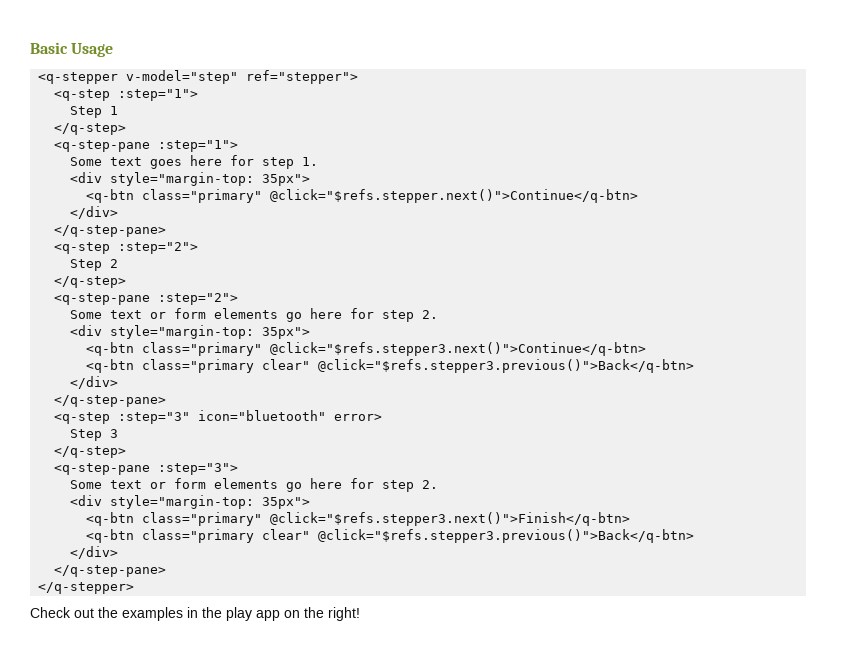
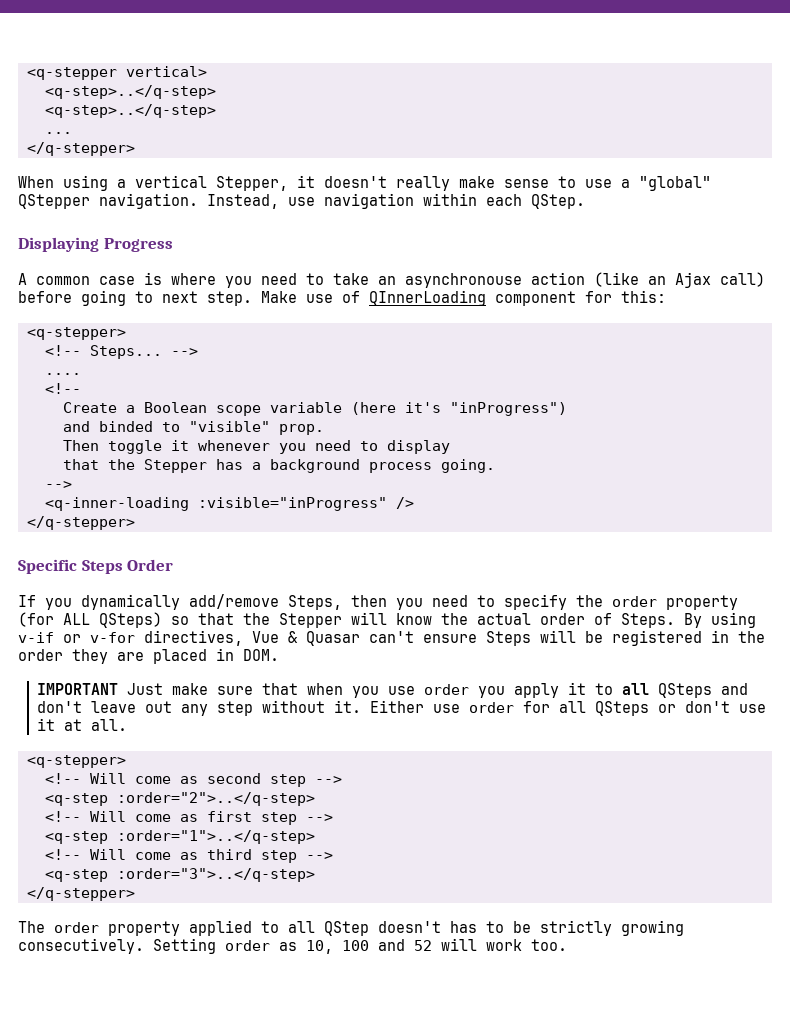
[30,42,114,57] [38,70,359,84] [54,89,199,101] [70,106,119,118] [54,123,127,135] [54,140,239,152] [70,155,319,169] [70,172,311,186] [86,189,639,203] [70,206,119,219] [54,225,167,237] [54,242,199,254] [70,259,119,271] [54,276,127,288] [54,293,239,305] [70,308,439,322] [70,325,311,339] [86,342,647,356] [86,359,695,373] [70,376,119,389] [54,395,167,407] [54,410,383,424] [70,429,119,441] [54,446,127,458] [54,463,239,475] [70,478,439,492] [70,495,311,509] [86,512,631,526] [86,529,695,543] [70,546,119,559] [54,565,167,577] [38,582,135,594] [30,607,360,621] Basic Usage // <q-stepper v-model="step" ref="stepper"> // <q-step :step="1"> // Step 1 // </q-step> // <q-step-pane :step="1"> // Some text goes here for step 1. // <div style="margin-top: 35px"> // <q-btn class="primary" @click="$refs.stepper.next()">Continue</q-btn> // </div> // </q-step-pane> // <q-step :step="2"> // Step 2 // </q-step> // <q-step-pane :step="2"> // Some text or form elements go here for step 2. // <div style="margin-top: 35px"> // <q-btn class="primary" @click="$refs.stepper3.next()">Continue</q-btn> // <q-btn class="primary clear" @click="$refs.stepper3.previous()">Back</q-btn> // </div> // </q-step-pane> // <q-step :step="3" icon="bluetooth" error> // Step 3 // </q-step> // <q-step-pane :step="3"> // Some text or form elements go here for step 2. // <div style="margin-top: 35px"> // <q-btn class="primary" @click="$refs.stepper3.next()">Finish</q-btn> // <q-btn class="primary clear" @click="$refs.stepper3.previous()">Back</q-btn> // </div> // </q-step-pane> // </q-stepper> // Check out the examples in the play app on the right! -> [27,66,207,80] [45,85,216,99] [45,104,216,118] [45,132,72,134] [27,142,135,156] [18,175,711,191] [18,193,585,209] [18,237,173,252] [18,272,765,288] [18,290,666,306] [27,327,126,340] [45,345,198,359] [45,373,81,375] [45,383,81,394] [63,402,567,416] [63,421,324,435] [63,440,450,454] [63,459,495,473] [45,481,72,489] [45,497,414,511] [27,516,135,530] [18,559,174,574] [18,594,738,610] [18,612,756,628] [18,630,765,646] [18,648,279,664] [37,682,749,698] [37,700,767,716] [37,718,128,731] [27,755,126,768] [45,773,342,787] [45,792,315,806] [45,811,333,825] [45,830,315,844] [45,849,333,863] [45,868,315,882] [27,887,135,901] [18,920,684,936] [18,938,567,954] <q-stepper vertical> // <q-step>..</q-step> // <q-step>..</q-step> // ... // </q-stepper> // When using a vertical Stepper, it doesn't really make sense to use a "global" QStepper navigation. Instead, use navigation within each QStep. // Displaying Progress // A common case is where you need to take an asynchronouse action (like an Ajax call) before going to next step. Make use of QInnerLoading component for this: // <q-stepper> // <!-- Steps... --> // .... // <!-- // Create a Boolean scope variable (here it's "inProgress") // and binded to "visible" prop. // Then toggle it whenever you need to display // that the Stepper has a background process going. // --> // <q-inner-loading :visible="inProgress" /> // </q-stepper> // Specific Steps Order // If you dynamically add/remove Steps, then you need to specify the order property (for ALL QSteps) so that the Stepper will know the actual order of Steps. By using v-if or v-for directives, Vue & Quasar can't ensure Steps will be registered in the order they are placed in DOM. // IMPORTANT Just make sure that when you use order you apply it to all QSteps and don't leave out any step without it. Either use order for all QSteps or don't use it at all. // <q-stepper> // <!-- Will come as second step --> // <q-step :order="2">..</q-step> // <!-- Will come as first step --> // <q-step :order="1">..</q-step> // <!-- Will come as third step --> // <q-step :order="3">..</q-step> // </q-stepper> // The order property applied to all QStep doesn't has to be strictly growing consecutively. Setting order as 10, 100 and 52 will work too.

